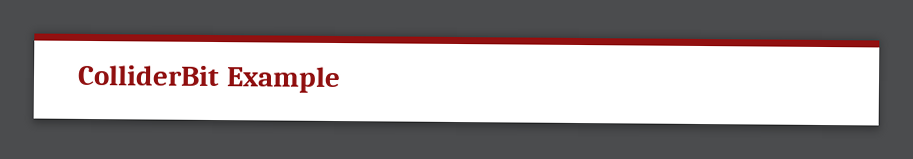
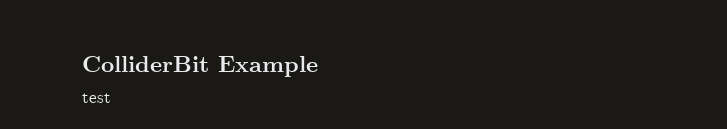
(341, 80) none -> [82,93,111,103] // test

